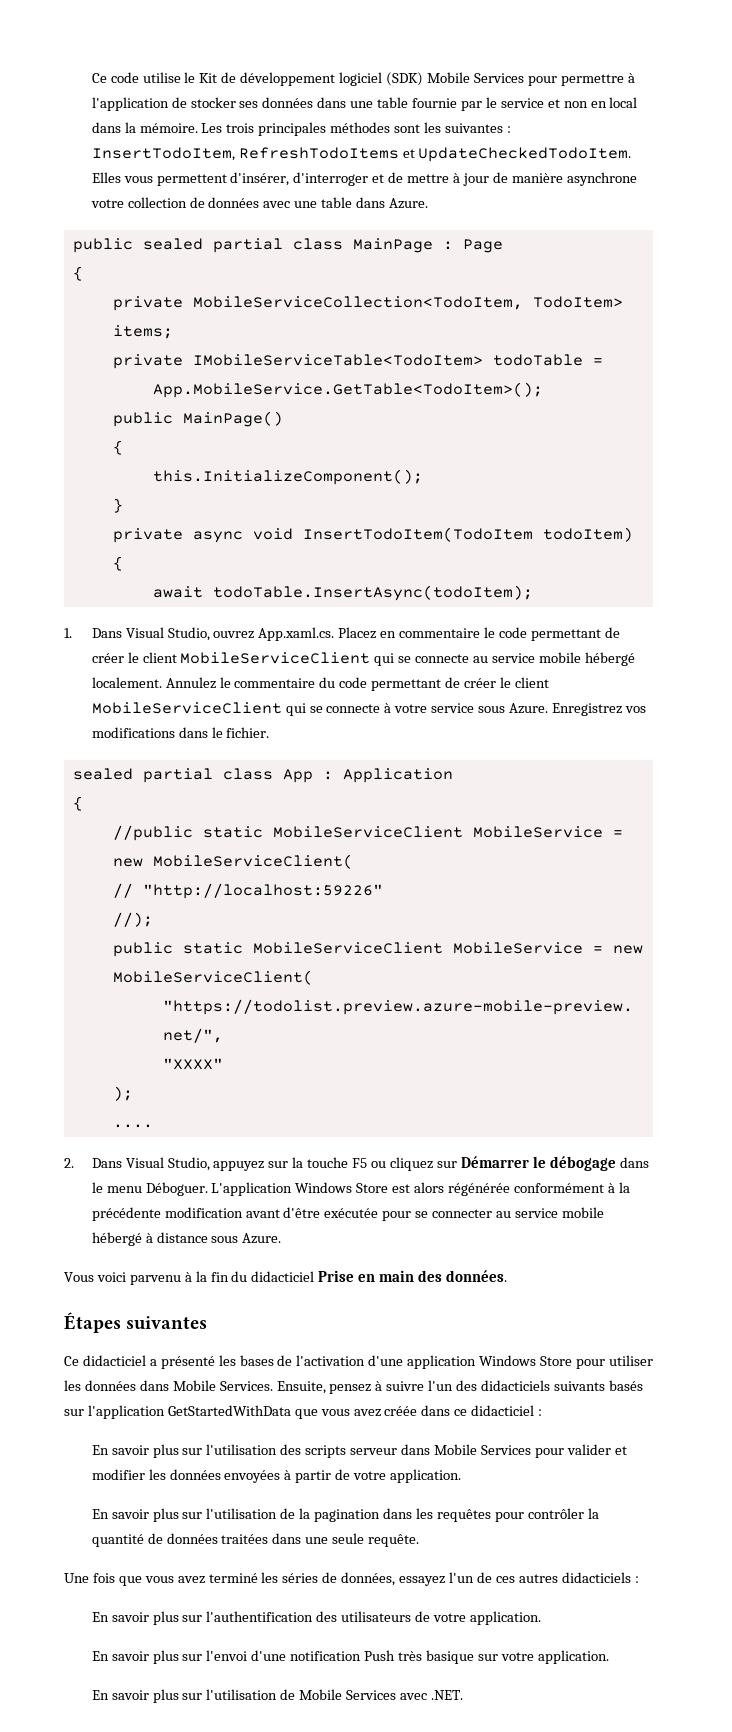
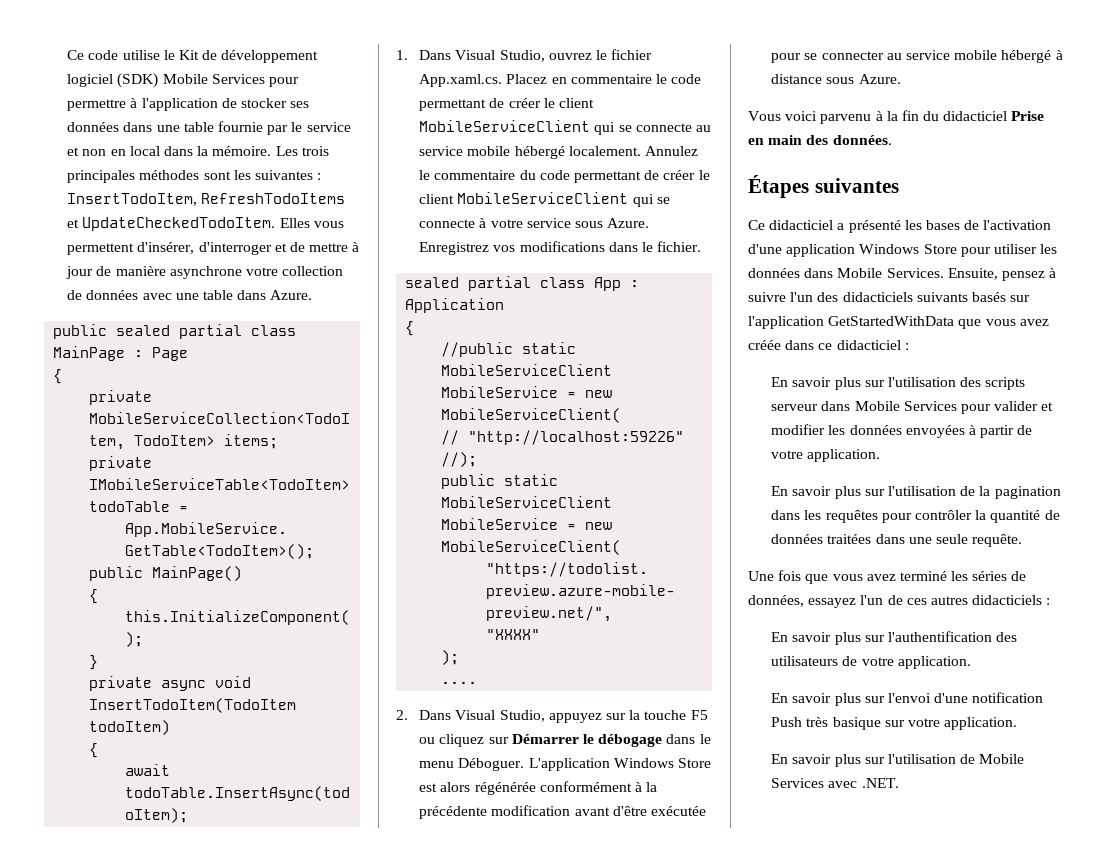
(255, 635) none -> [596,49,653,60] le fichier

